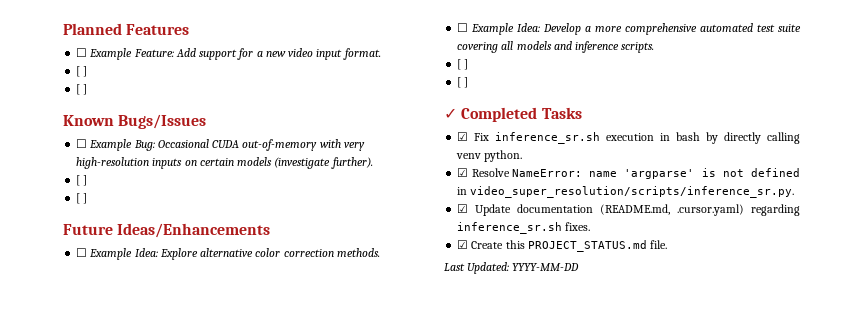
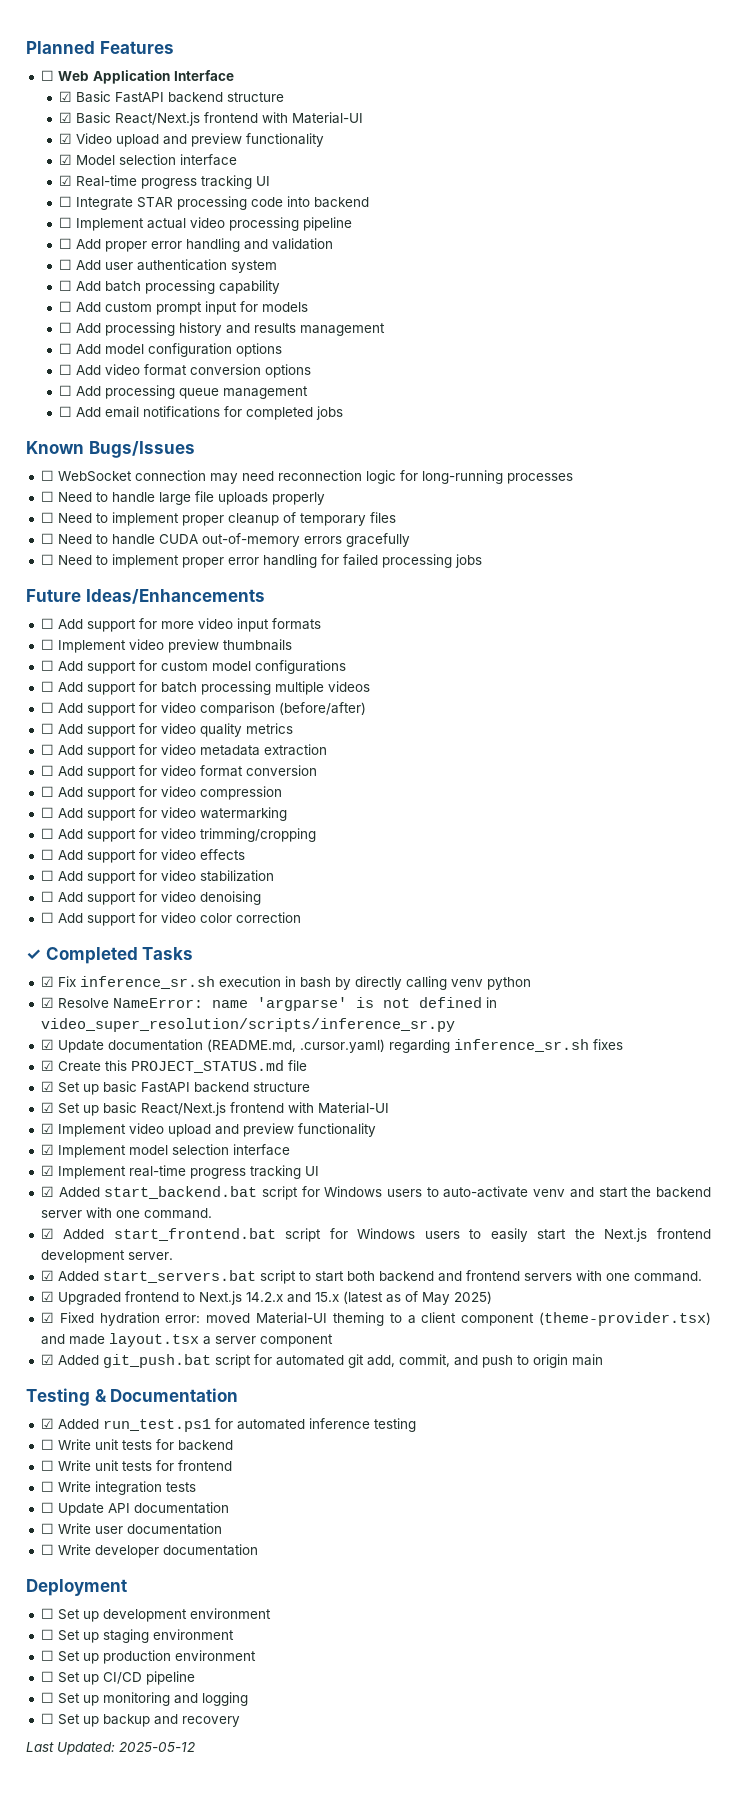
[89,48,381,60] [76,66,88,77] [76,84,88,95] [63,114,207,129] [76,139,365,151] [76,157,373,169] [76,175,88,186] [76,193,88,204] [63,223,271,238] [76,248,380,260] [457,23,801,35] [457,41,655,53] [457,59,469,70] [457,77,469,88] Example Feature: Add support for a new video input format. // [ ] // [ ] // Known Bugs/Issues // ☐ Example Bug: Occasional CUDA out-of-memory with very high-resolution inputs on certain models (investigate further). // [ ] // [ ] // Future Ideas/Enhancements // ☐ Example Idea: Explore alternative color correction methods. // ☐ Example Idea: Develop a more comprehensive automated test suite covering all models and inference scripts. // [ ] // [ ] -> [57,70,234,84] [59,91,285,103] [59,112,364,126] [59,133,325,147] [59,154,238,166] [59,175,271,189] [59,196,370,210] [59,217,353,231] [59,238,334,252] [59,259,278,273] [59,280,281,294] [59,301,309,315] [59,322,386,336] [59,343,283,357] [59,364,312,378] [59,385,309,399] [59,406,344,420] [26,441,195,458] [40,470,573,484] [40,491,325,505] [40,512,396,526] [40,533,410,547] [40,554,482,568] [26,589,265,604] [40,618,321,632] [40,639,292,653] [40,660,346,674] [40,681,370,695] [40,702,366,716] [40,723,293,737] [40,744,327,758] [40,765,317,779] [40,786,282,800] [40,807,287,821] [40,828,316,842] [40,849,245,863] [40,870,274,884] [40,891,261,905] [40,912,301,926] Web Application Interface // ☑ Basic FastAPI backend structure // ☑ Basic React/Next.js frontend with Material-UI // ☑ Video upload and preview functionality // ☑ Model selection interface // ☑ Real-time progress tracking UI // ☐ Integrate STAR processing code into backend // ☐ Implement actual video processing pipeline // ☐ Add proper error handling and validation // ☐ Add user authentication system // ☐ Add batch processing capability // ☐ Add custom prompt input for models // ☐ Add processing history and results management // ☐ Add model configuration options // ☐ Add video format conversion options // ☐ Add processing queue management // ☐ Add email notifications for completed jobs // Known Bugs/Issues // ☐ WebSocket connection may need reconnection logic for long-running processes // ☐ Need to handle large file uploads properly // ☐ Need to implement proper cleanup of temporary files // ☐ Need to handle CUDA out-of-memory errors gracefully // ☐ Need to implement proper error handling for failed processing jobs // Future Ideas/Enhancements // ☐ Add support for more video input formats // ☐ Implement video preview thumbnails // ☐ Add support for custom model configurations // ☐ Add support for batch processing multiple videos // ☐ Add support for video comparison (before/after) // ☐ Add support for video quality metrics // ☐ Add support for video metadata extraction // ☐ Add support for video format conversion // ☐ Add support for video compression // ☐ Add support for video watermarking // ☐ Add support for video trimming/cropping // ☐ Add support for video effects // ☐ Add support for video stabilization // ☐ Add support for video denoising // ☐ Add support for video color correction
[484,150,523,162] python. -> [486,977,531,990] python
[470,186,795,198] video_super_resolution/scripts/inference_sr.py. -> [40,1018,455,1032] video_super_resolution/scripts/inference_sr.py
[565,222,591,231] fixes. -> [592,1039,623,1050] fixes
[650,240,668,249] file. -> [287,1060,307,1071] [40,1081,310,1095] [40,1102,389,1116] [40,1123,376,1137] [40,1144,290,1158] [40,1165,319,1179] [40,1186,711,1200] [40,1207,212,1219] [40,1228,711,1242] [40,1250,173,1263] [40,1270,702,1284] [40,1291,492,1305] [40,1312,711,1326] [40,1333,333,1347] [40,1354,603,1368] [26,1388,239,1406] [40,1418,416,1432] [40,1439,233,1451] [40,1460,232,1471] [40,1481,196,1495] [40,1502,229,1516] [40,1523,222,1535] [40,1544,258,1558] [26,1579,127,1596] [40,1608,271,1622] [40,1629,234,1643] [40,1650,256,1664] [40,1671,195,1685] [40,1692,248,1706] [40,1713,240,1727] file // ☑ Set up basic FastAPI backend structure // ☑ Set up basic React/Next.js frontend with Material-UI // ☑ Implement video upload and preview functionality // ☑ Implement model selection interface // ☑ Implement real-time progress tracking UI // ☑ Added start_backend.bat script for Windows users to auto-activate venv and start the backend server with one command. // ☑ Added start_frontend.bat script for Windows users to easily start the Next.js frontend development server. // ☑ Added start_servers.bat script to start both backend and frontend servers with one command. // ☑ Upgraded frontend to Next.js 14.2.x and 15.x (latest as of May 2025) // ☑ Fixed hydration error: moved Material-UI theming to a client component (theme-provider.tsx) and made layout.tsx a server component // ☑ Added git_push.bat script for automated git add, commit, and push to origin main // Testing & Documentation // ☑ Added run_test.ps1 for automated inference testing // ☐ Write unit tests for backend // ☐ Write unit tests for frontend // ☐ Write integration tests // ☐ Update API documentation // ☐ Write user documentation // ☐ Write developer documentation // Deployment // ☐ Set up development environment // ☐ Set up staging environment // ☐ Set up production environment // ☐ Set up CI/CD pipeline // ☐ Set up monitoring and logging // ☐ Set up backup and recovery
[512,263,580,271] YYYY-MM-DD -> [119,1742,195,1752] 2025-05-12

